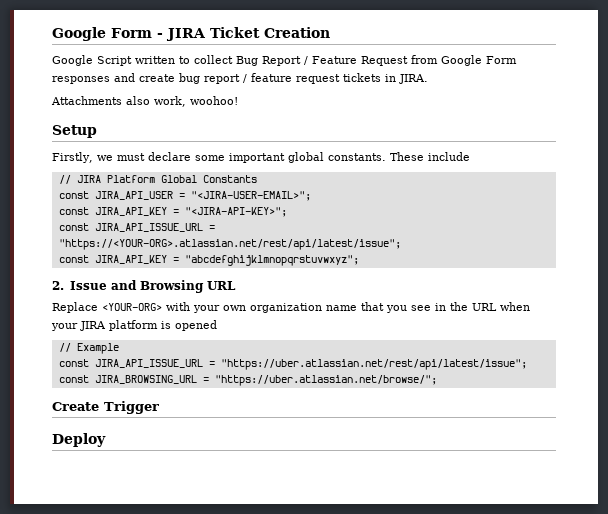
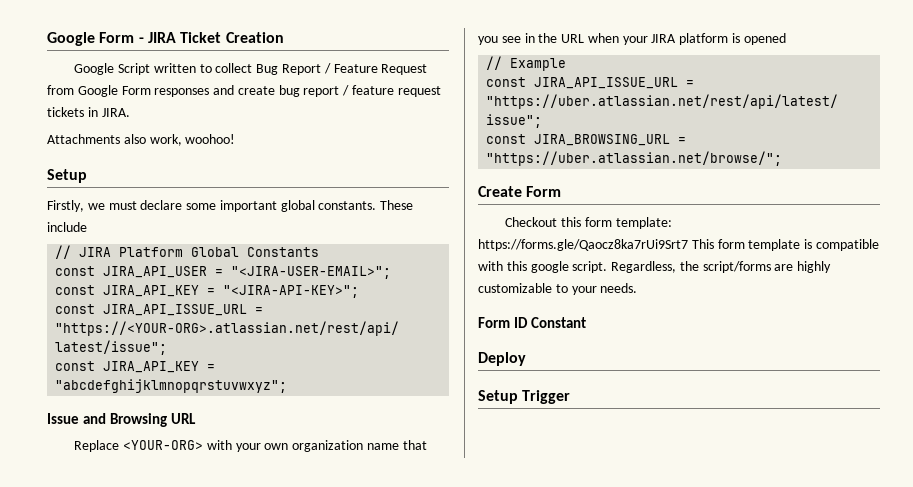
[52,281,64,290] 2. -> (288, 386) none
[104,401,159,414] Trigger -> [526,186,562,197] [505,217,672,229] [478,239,879,251] [478,261,832,273] [478,283,638,295] [478,317,586,328] Form // Checkout this form template: https://forms.gle/Qaocz8ka7rUi9Srt7 This form template is compatible with this google script. Regardless, the script/forms are highly customizable to your needs. // Form ID Constant
(106, 440) none -> [478,390,571,404] // Setup Trigger

